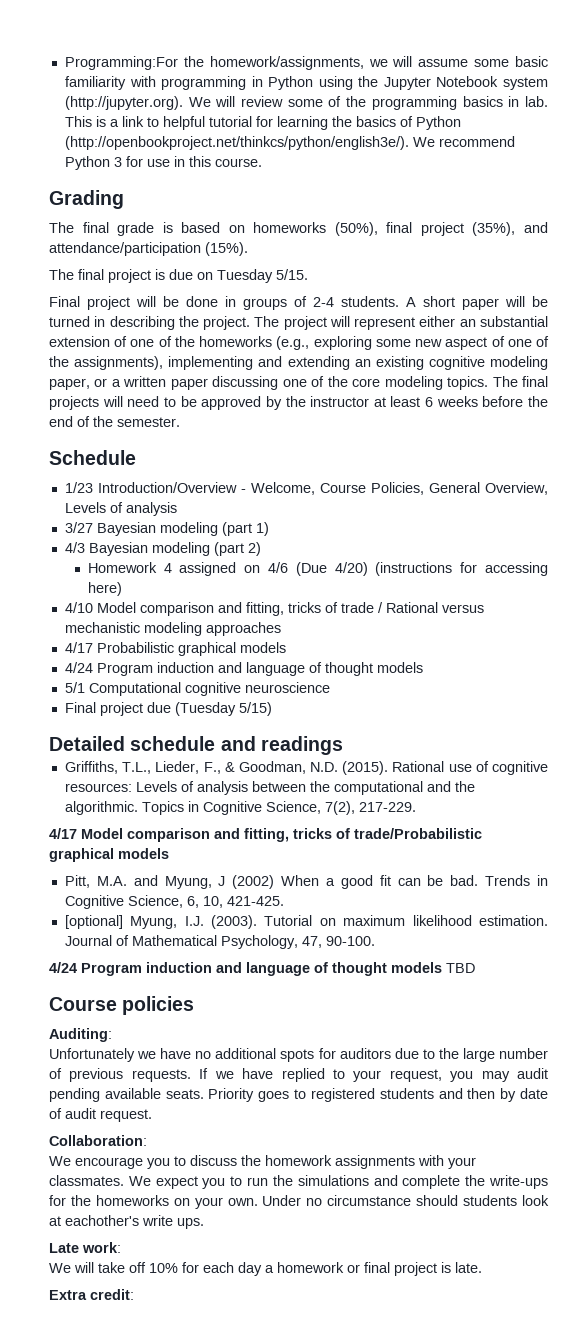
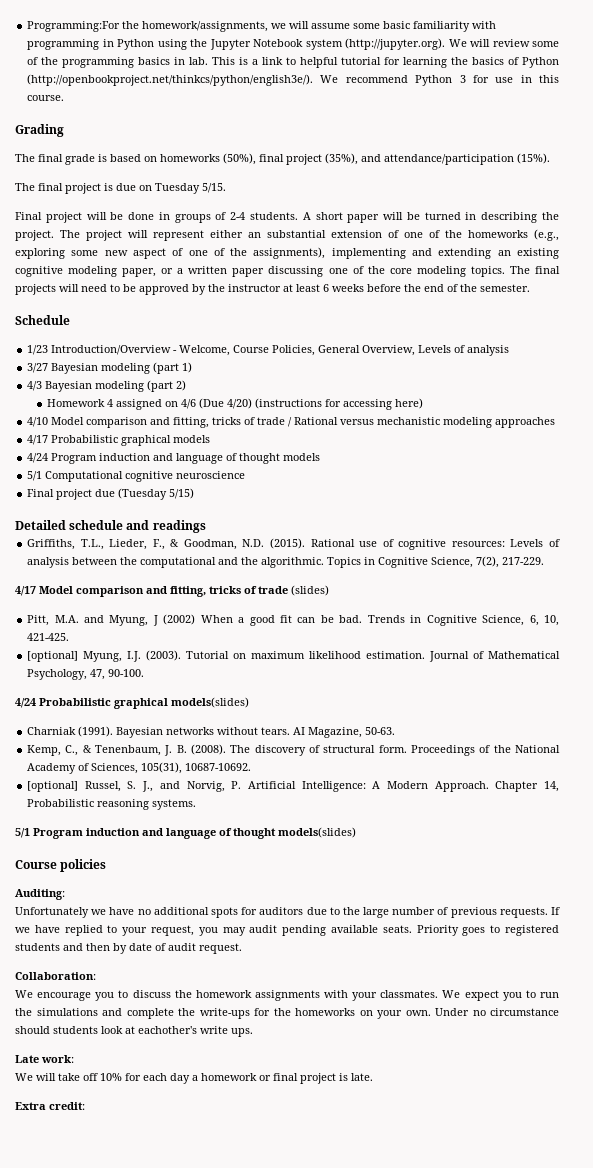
[354,828,482,839] [49,848,169,862] trade/Probabilistic graphical models -> [258,585,329,596] trade (slides)
[81,962,475,976] Program induction and language of thought models TBD -> [39,697,249,709] [27,726,396,738] [27,744,560,756] [27,762,252,774] [27,781,559,792] [27,799,197,810] [15,827,356,839] Probabilistic graphical models(slides) // Charniak (1991). Bayesian networks without tears. AI Magazine, 50-63. // Kemp, C., & Tenenbaum, J. B. (2008). The discovery of structural form. Proceedings of the National Academy of Sciences, 105(31), 10687-10692. // [optional] Russel, S. J., and Norvig, P. Artificial Intelligence: A Modern Approach. Chapter 14, Probabilistic reasoning systems. // 5/1 Program induction and language of thought models(slides)

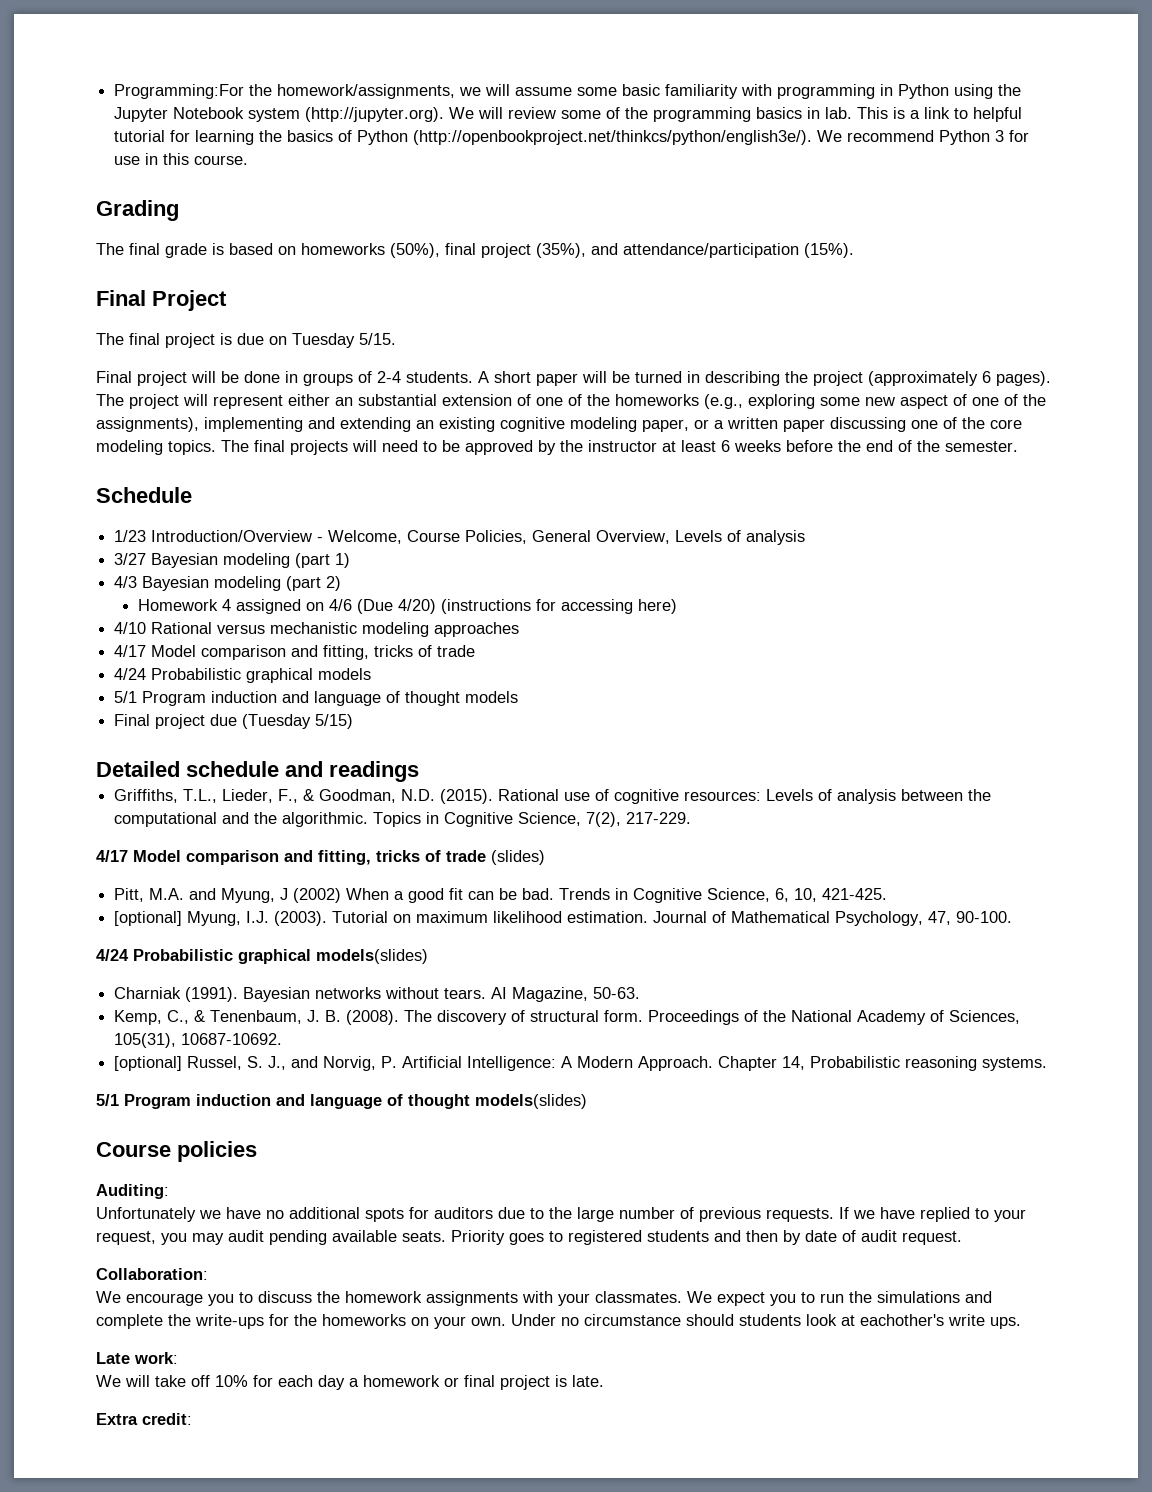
(550, 158) none -> [96,290,227,311] // Final Project
[15,230,54,241] project. -> [813,371,1051,386] project (approximately 6 pages).
[51,417,556,428] [27,435,49,445] Model comparison and fitting, tricks of trade / Rational versus mechanistic modeling approaches // 4/17 -> [151,622,520,637] [114,645,476,660] [114,668,147,680] Rational versus mechanistic modeling approaches // 4/17 Model comparison and fitting, tricks of trade // 4/24
[27,453,49,463] 4/24 -> [114,691,138,703] 5/1
[27,471,246,482] // 5/1 Computational cognitive neuroscience -> (519, 697) none

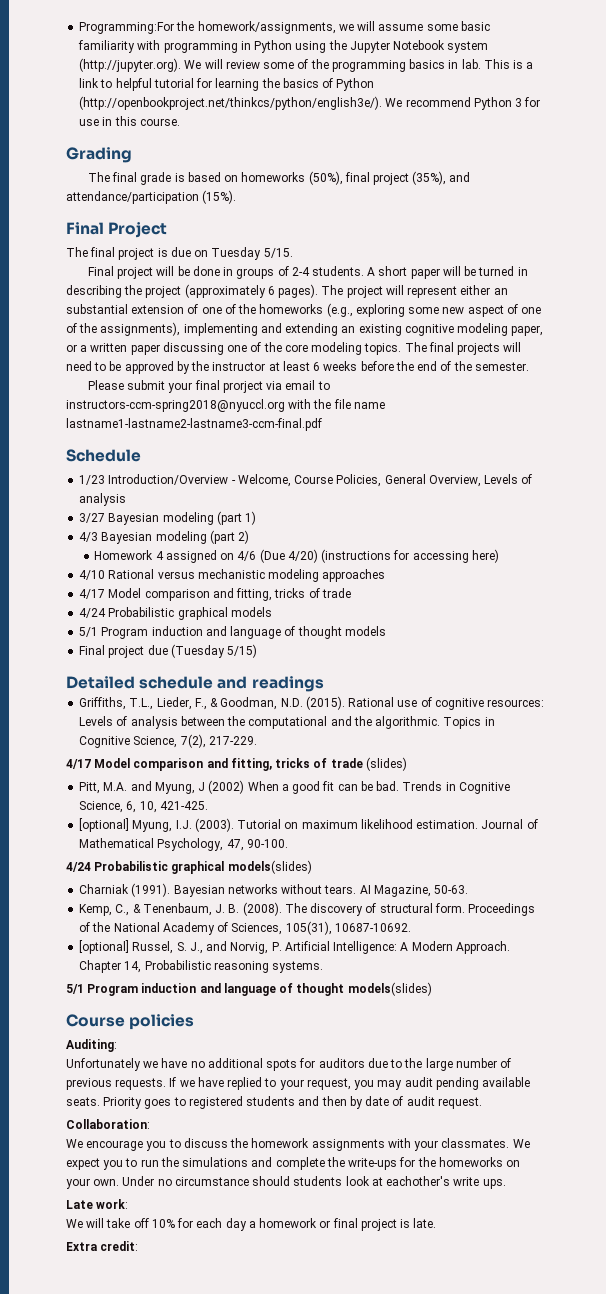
(1018, 446) none -> [87,380,330,393] [66,399,385,412] [66,418,322,431] // Please submit your final prorject via email to instructors-ccm-spring2018@nyuccl.org with the file name lastname1-lastname2-lastname3-ccm-final.pdf

